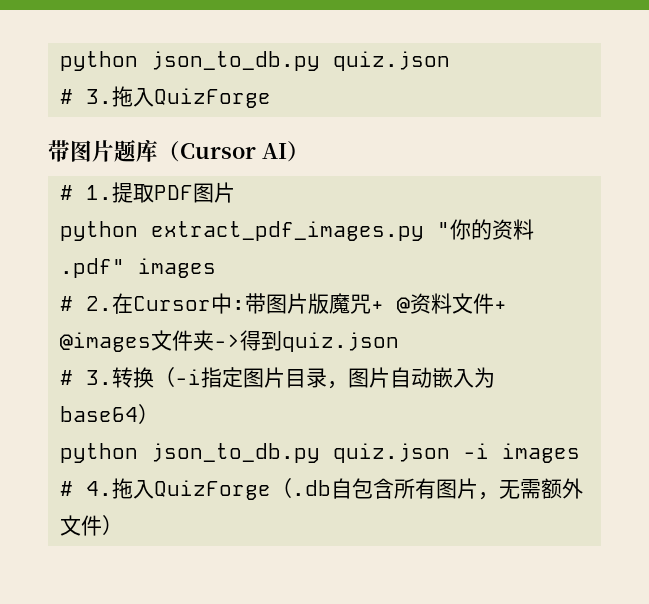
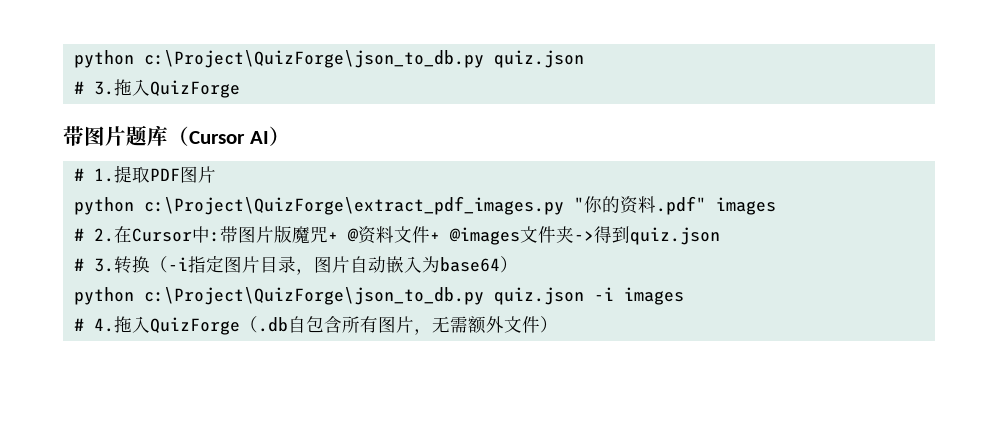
[60,51,320,71] python json_to_db.py -> [73,50,484,68] python c:\Project\QuizForge\json_to_db.py
[151,221,424,241] extract_pdf_images.py -> [143,196,564,215] c:\Project\QuizForge\extract_pdf_images.py
[151,443,320,463] json_to_db.py -> [143,287,484,305] c:\Project\QuizForge\json_to_db.py

